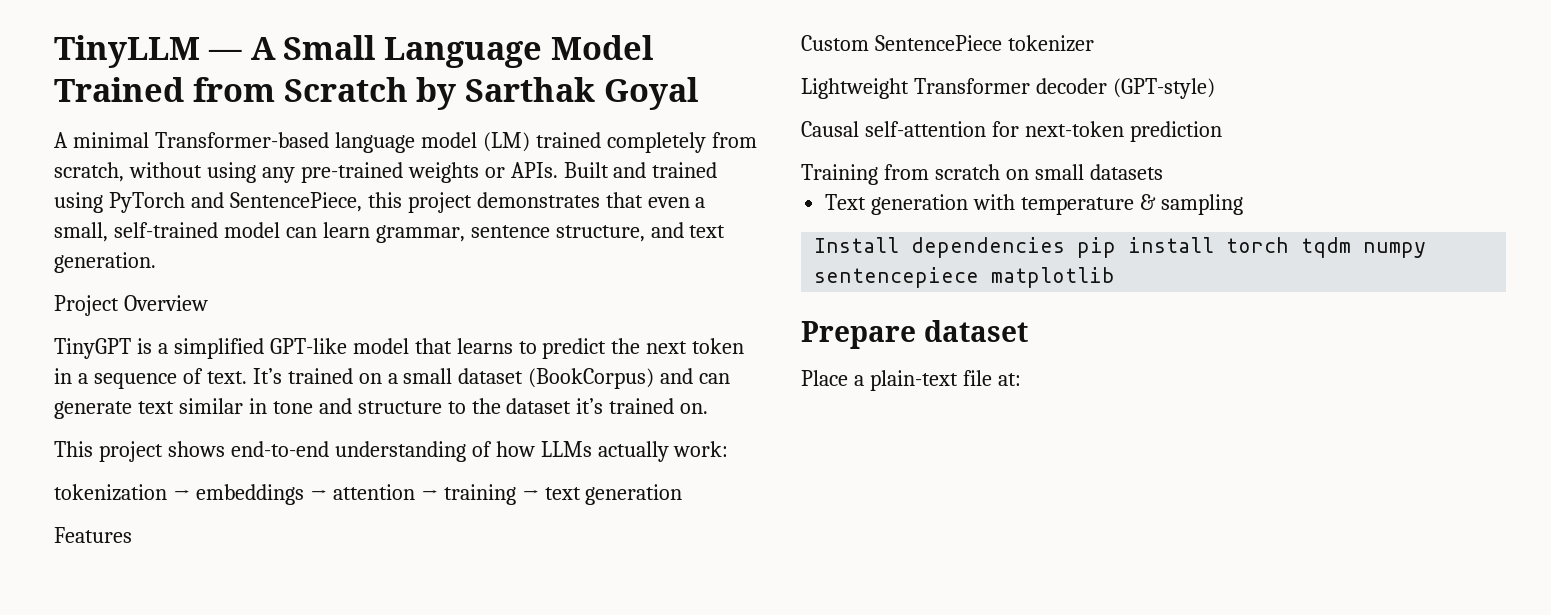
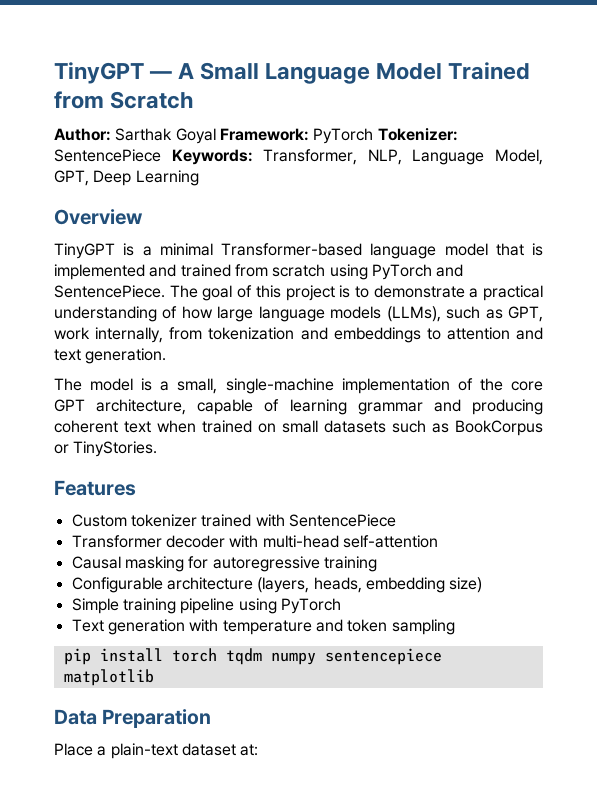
[54,35,200,68] TinyLLM -> [54,62,144,84] TinyGPT
[416,77,457,110] by -> [54,128,111,141] // Author:
[54,132,757,153] [54,162,718,183] [54,192,706,213] [54,222,726,243] [54,252,156,273] [54,295,208,316] [54,338,745,359] [54,368,731,389] [54,398,709,419] [54,441,729,462] [54,484,683,505] [54,527,132,543] [801,35,1094,52] [801,78,1215,99] [801,121,1222,142] [801,164,1163,185] // A minimal Transformer-based language model (LM) trained completely from scratch, without using any pre-trained weights or APIs. Built and trained using PyTorch and SentencePiece, this project demonstrates that even a small, self-trained model can learn grammar, sentence structure, and text generation. // Project Overview // TinyGPT is a simplified GPT-like model that learns to predict the next token in a sequence of text. It’s trained on a small dataset (BookCorpus) and can generate text similar in tone and structure to the dataset it’s trained on. // This project shows end-to-end understanding of how LLMs actually work: // tokenization → embeddings → attention → training → text generation // Features // Custom SentencePiece tokenizer // Lightweight Transformer decoder (GPT-style) // Causal self-attention for next-token prediction // Training from scratch on small datasets -> [219,128,458,144] [54,149,544,165] [54,170,199,186] [54,209,143,225] [54,243,543,259] [54,264,464,280] [54,285,543,301] [54,306,544,322] [54,327,543,343] [54,348,167,364] [54,378,543,394] [54,399,543,415] [54,420,543,436] [54,441,158,457] [54,480,136,496] [71,514,396,527] [71,535,438,548] [71,556,377,572] [71,577,483,593] [71,598,341,614] Framework: PyTorch Tokenizer: SentencePiece Keywords: Transformer, NLP, Language Model, GPT, Deep Learning // Overview // TinyGPT is a minimal Transformer-based language model that is implemented and trained from scratch using PyTorch and SentencePiece. The goal of this project is to demonstrate a practical understanding of how large language models (LLMs), such as GPT, work internally, from tokenization and embeddings to attention and text generation. // The model is a small, single-machine implementation of the core GPT architecture, capable of learning grammar and producing coherent text when trained on small datasets such as BookCorpus or TinyStories. // Features // Custom tokenizer trained with SentencePiece // Transformer decoder with multi-head self-attention // Causal masking for autoregressive training // Configurable architecture (layers, heads, embedding size) // Simple training pipeline using PyTorch
[1139,194,1156,210] & -> [315,619,388,632] and token
[814,237,1066,258] Install dependencies -> (455, 627) none
[801,320,1028,349] Prepare dataset -> [54,709,212,728] Data Preparation
[962,370,992,386] file -> [181,743,236,756] dataset

